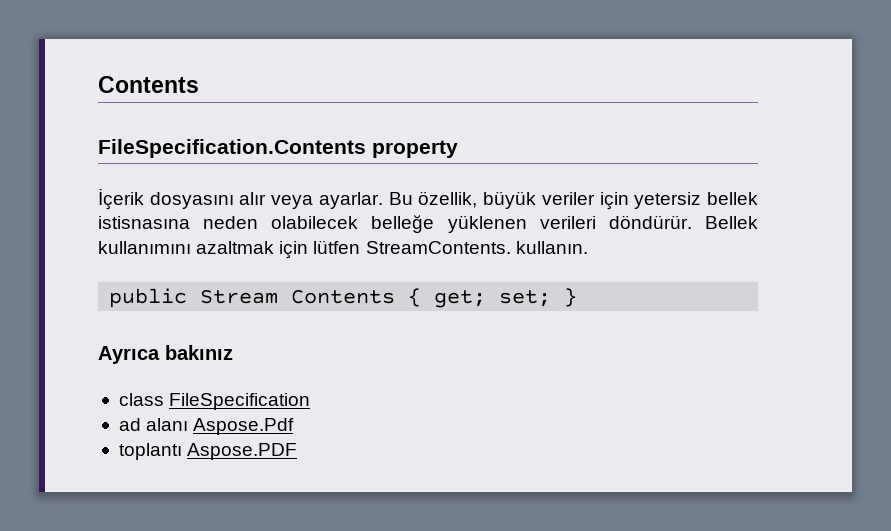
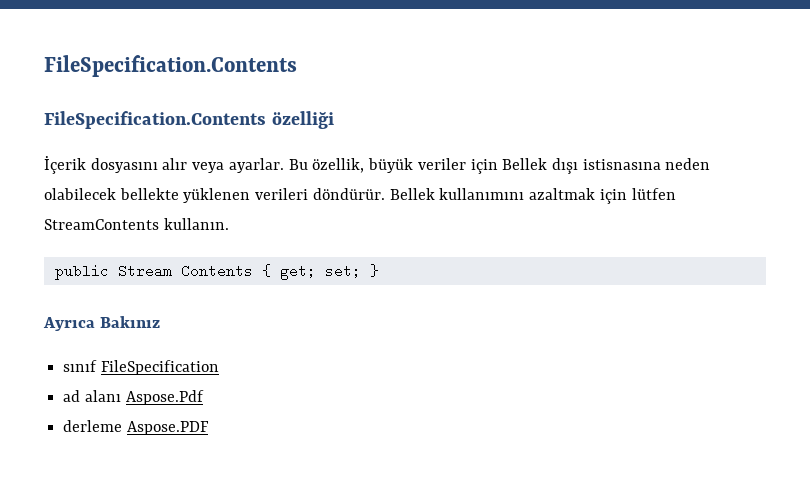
[98,76,199,93] [98,139,458,158] Contents // FileSpecification.Contents property -> [44,55,297,77] [44,111,334,129] FileSpecification.Contents // FileSpecification.Contents özelliği
[634,192,759,209] yetersiz bellek -> [502,158,578,174] Bellek dışı
[371,215,435,233] belleğe -> [119,188,179,200] bellekte
[365,241,511,254] StreamContents. -> [44,219,159,230] StreamContents
[165,345,233,360] [118,393,164,406] bakınız // class -> [100,316,161,328] [63,360,98,372] Bakınız // sınıf
[118,443,182,460] toplantı -> [63,420,123,432] derleme

